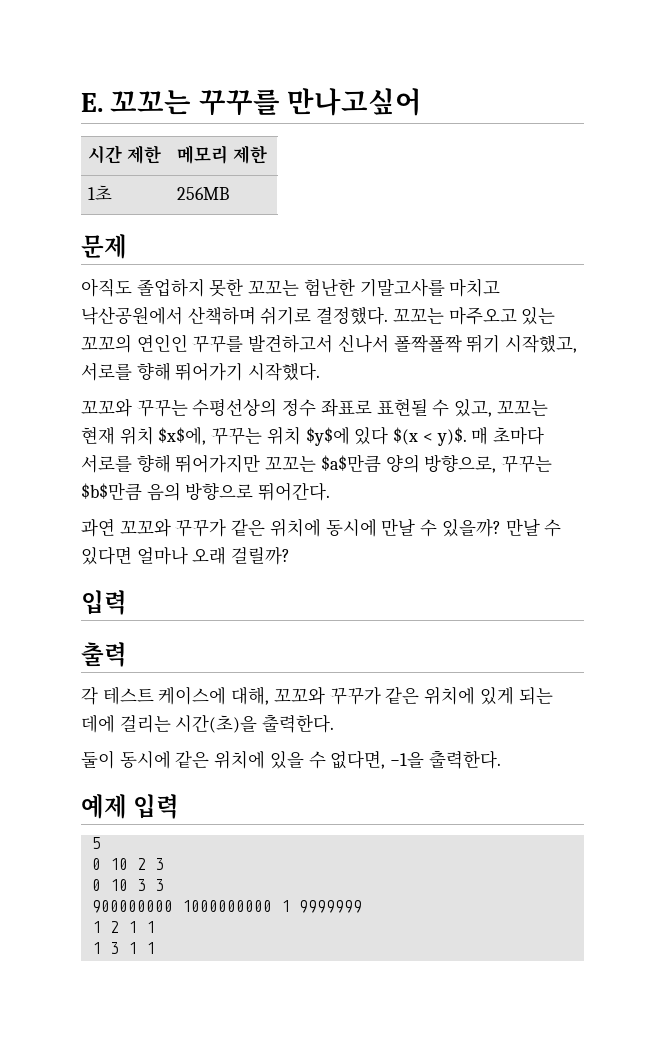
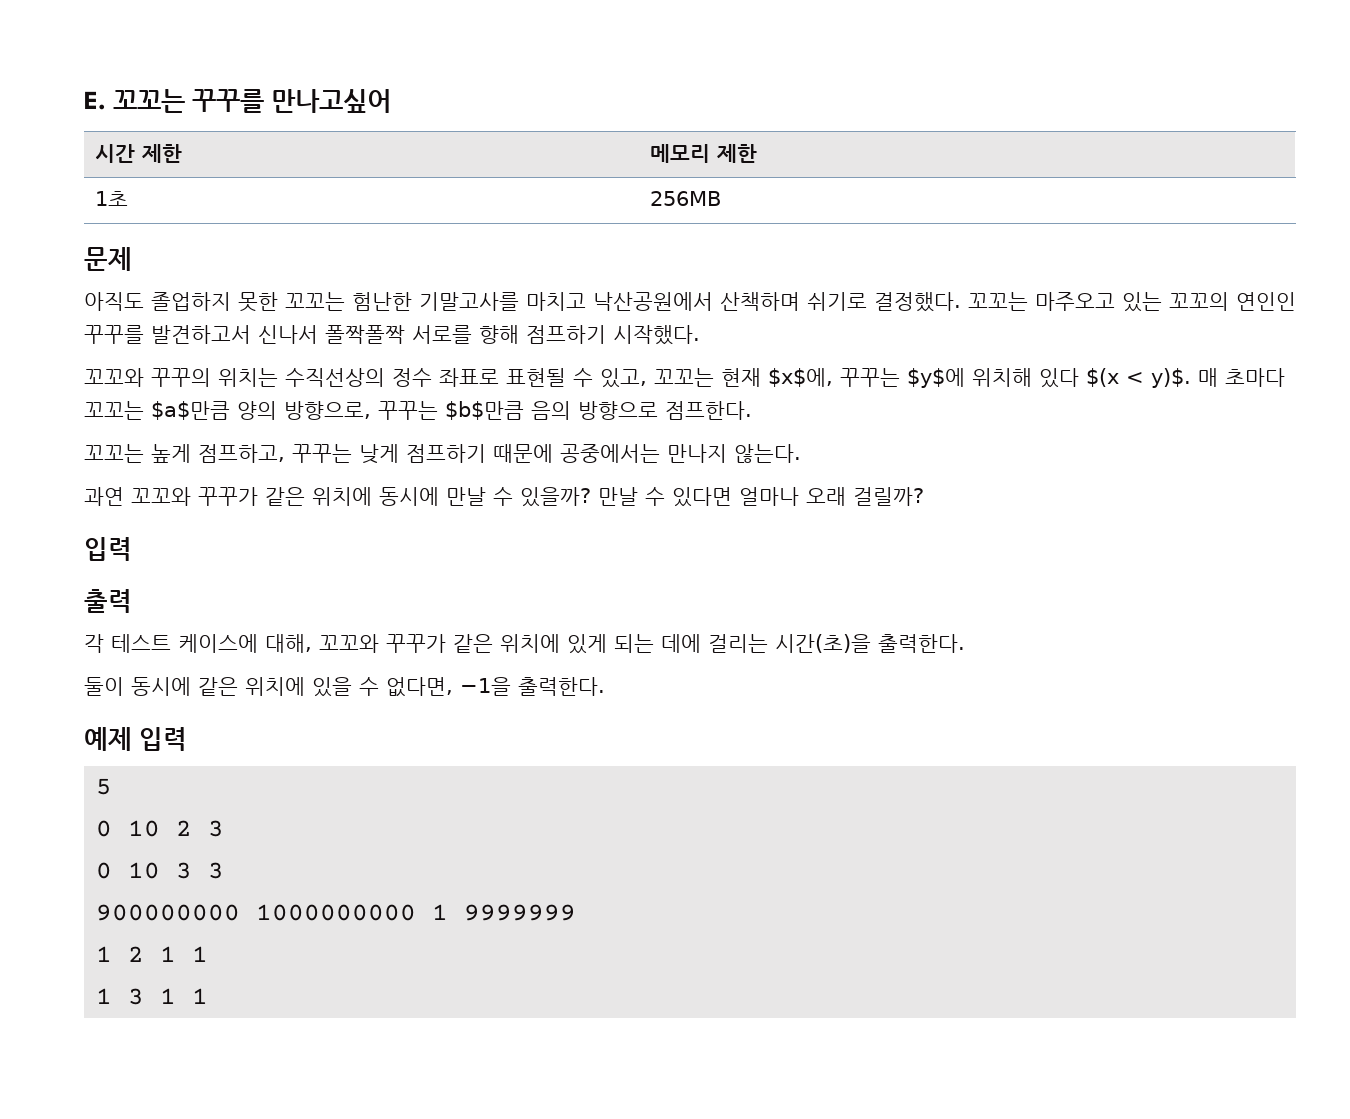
[466,335,578,353] [81,362,244,381] 뛰기 시작했고, 서로를 향해 뛰어가기 -> [412,325,606,344] 서로를 향해 점프하기
[136,398,278,417] 꾸꾸는 수평선상의 -> [151,368,385,387] 꾸꾸의 위치는 수직선상의
[119,426,154,445] 위치 -> (761, 377) none
[266,426,350,446] 위치 $y$에 -> [907,368,1032,388] $y$에 위치해
[81,454,261,473] 서로를 향해 뛰어가지만 -> (1285, 377) none
[258,482,331,501] 뛰어간다. -> [665,401,752,420] [84,444,801,464] 점프한다. // 꼬꼬는 높게 점프하고, 꾸꾸는 낮게 점프하기 때문에 공중에서는 만나지 않는다.

